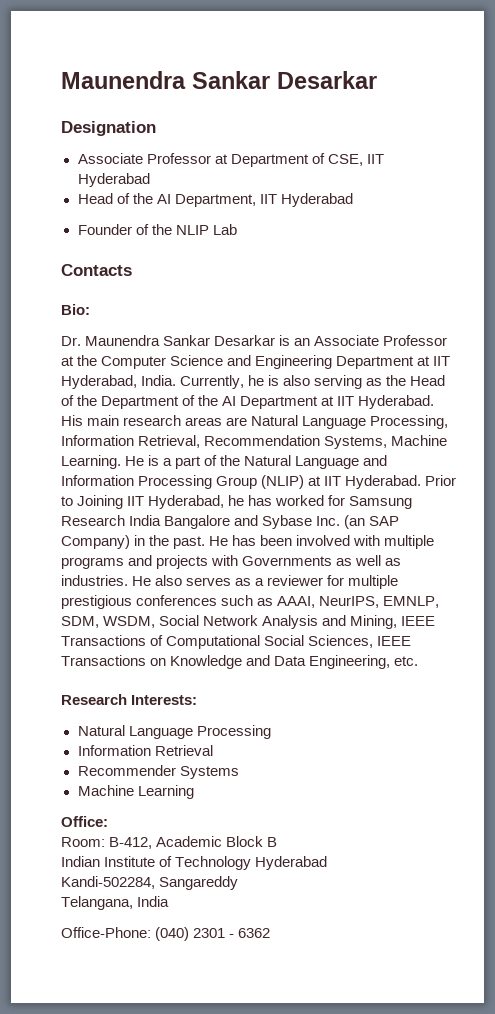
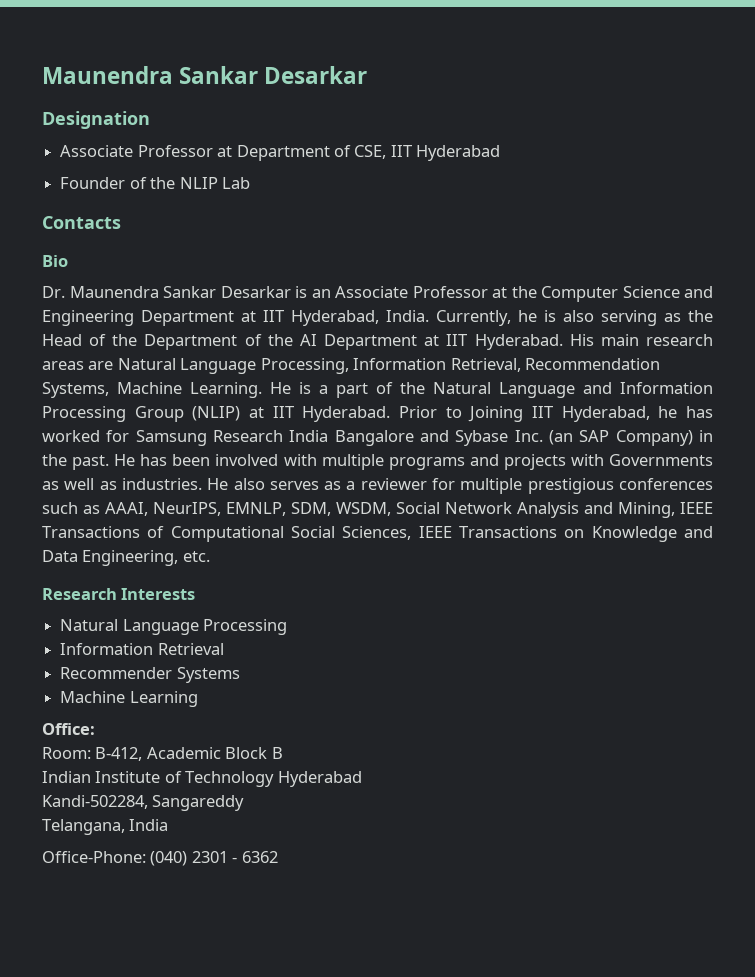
[77,193,353,207] // Head of the AI Department, IIT Hyderabad -> (501, 153) none
[61,304,90,315] Bio: -> [42,255,68,267] Bio
[131,695,198,705] Interests: -> [121,588,196,600] Interests

